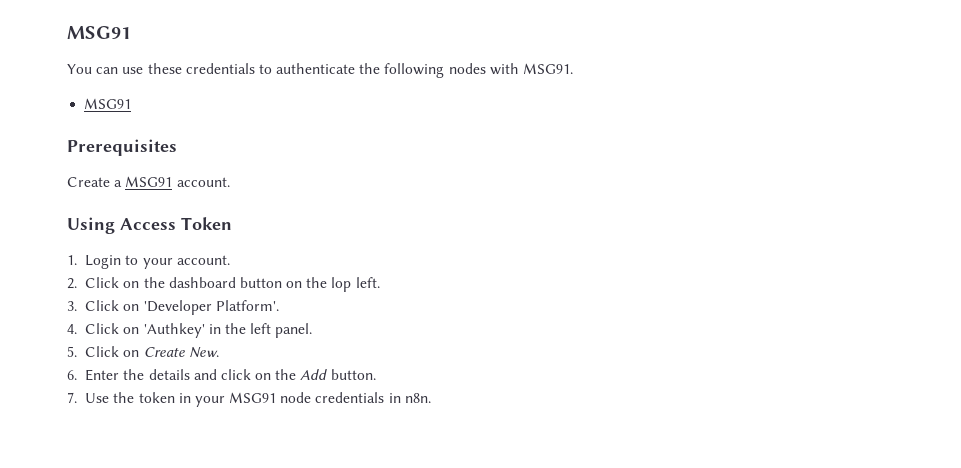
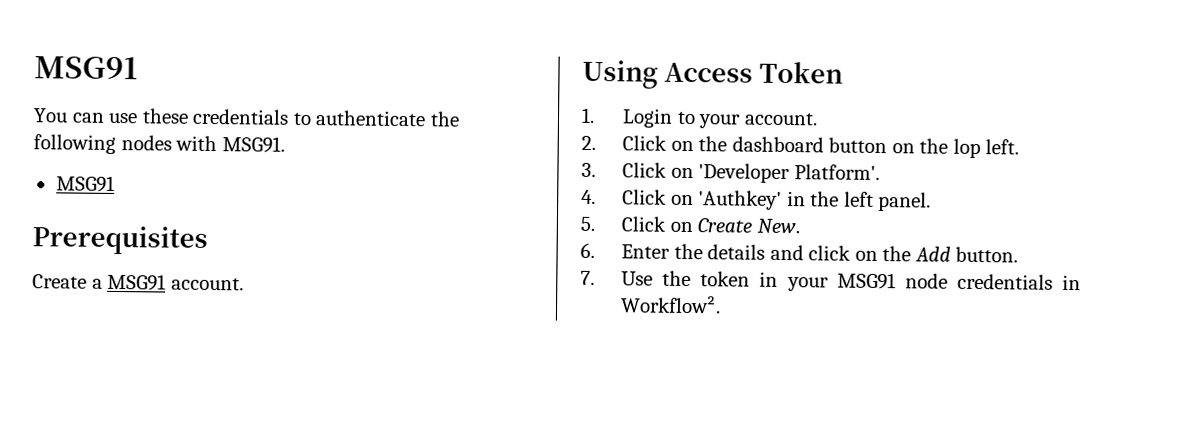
[404,393,431,403] n8n. -> [619,295,721,314] Workflow².

